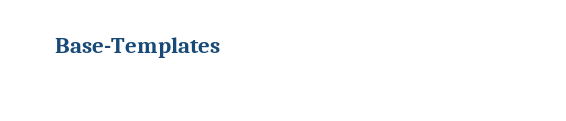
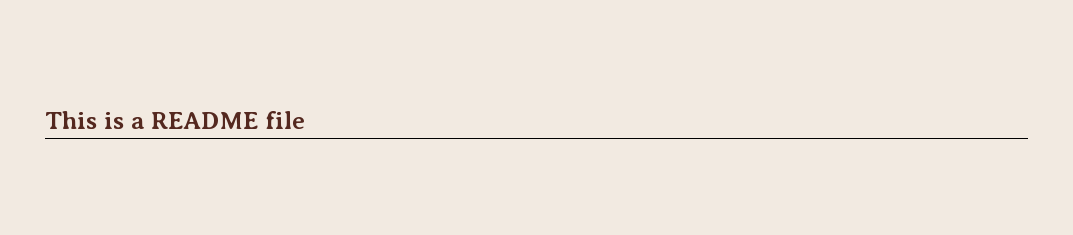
[55,37,220,58] Base-Templates -> [45,111,305,129] This is a README file

